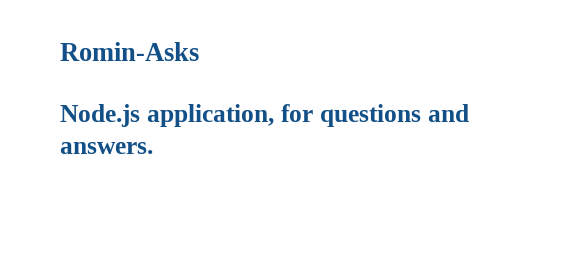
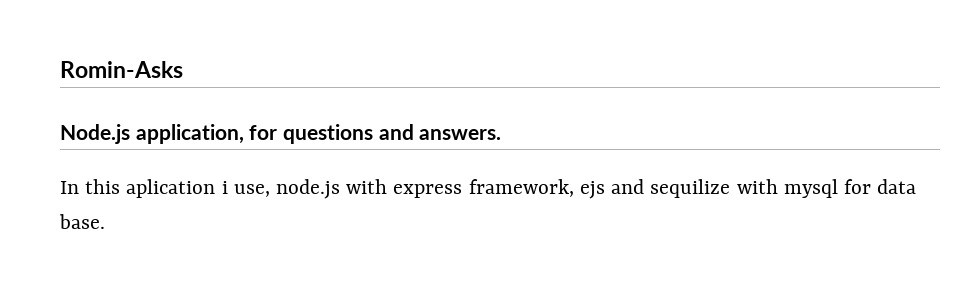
(153, 148) none -> [60,179,917,199] [59,214,105,229] // In this aplication i use, node.js with express framework, ejs and sequilize with mysql for data base.

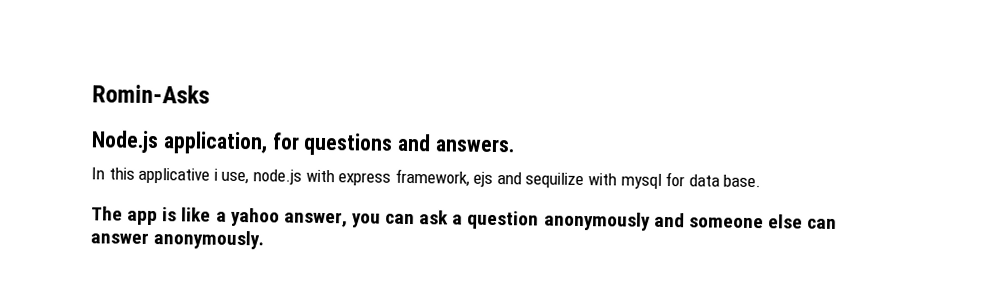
[126,179,216,198] aplication -> [138,167,211,184] applicative
(105, 221) none -> [91,206,838,231] [90,230,265,250] // The app is like a yahoo answer, you can ask a question anonymously and someone else can answer anonymously.

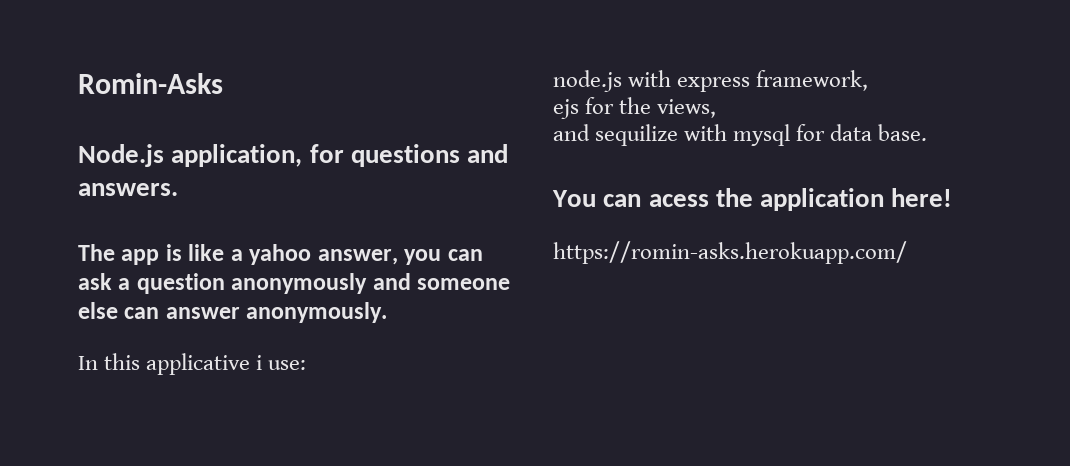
[91,167,762,189] // In this applicative i use, node.js with express framework, ejs and sequilize with mysql for data base. -> (178, 189) none
(265, 240) none -> [78,353,307,375] [553,70,869,92] [553,97,717,119] [553,124,928,146] [552,188,953,211] [553,241,907,264] // In this applicative i use: // node.js with express framework, // ejs for the views, // and sequilize with mysql for data base. // You can acess the application here! // https://romin-asks.herokuapp.com/

